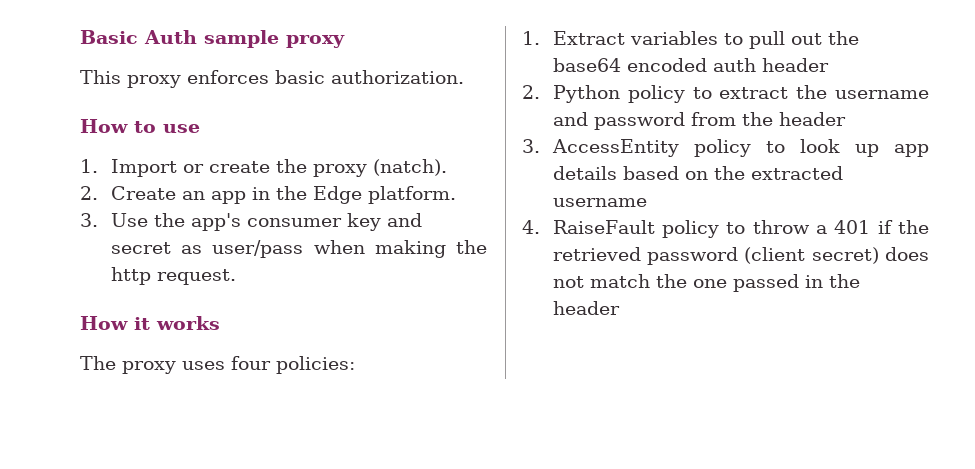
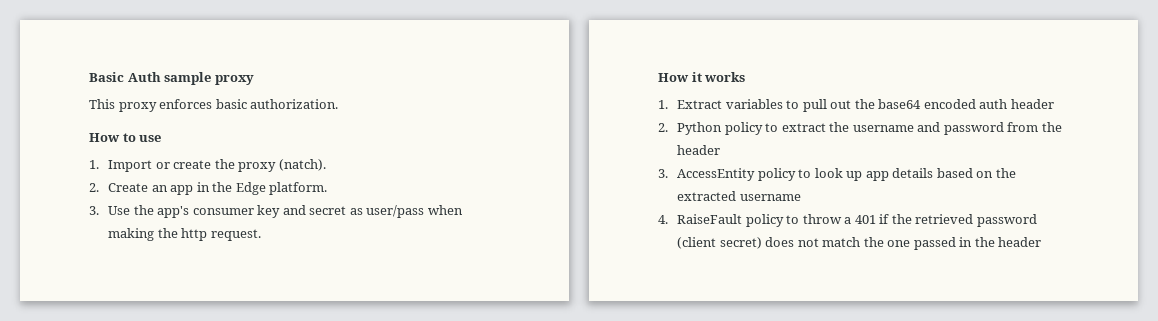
[80,356,355,374] // The proxy uses four policies: -> (746, 77) none

